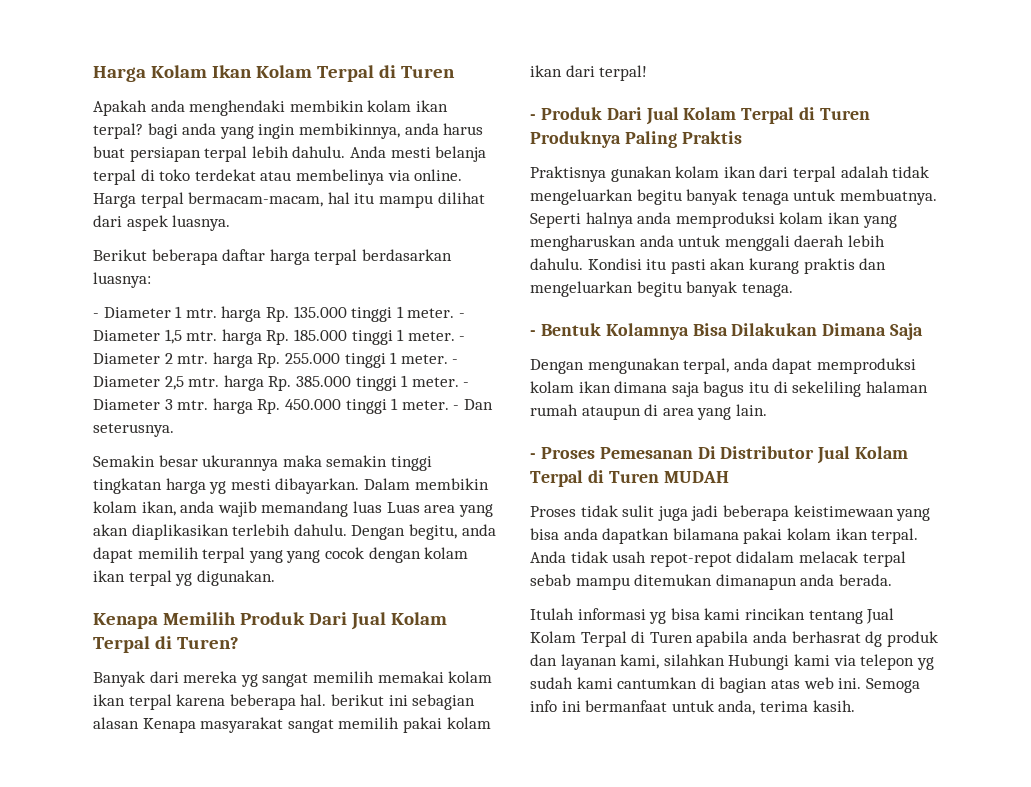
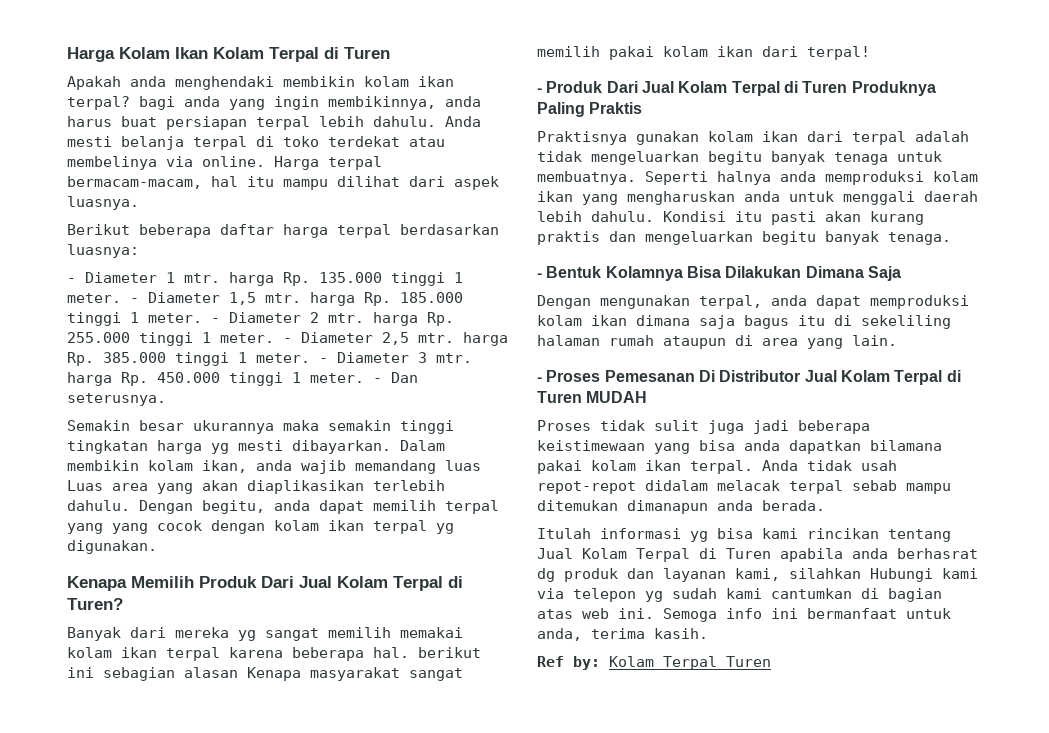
(855, 706) none -> [537,656,771,670] // Ref by: Kolam Terpal Turen

